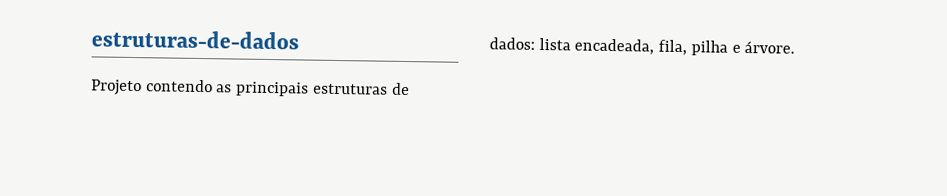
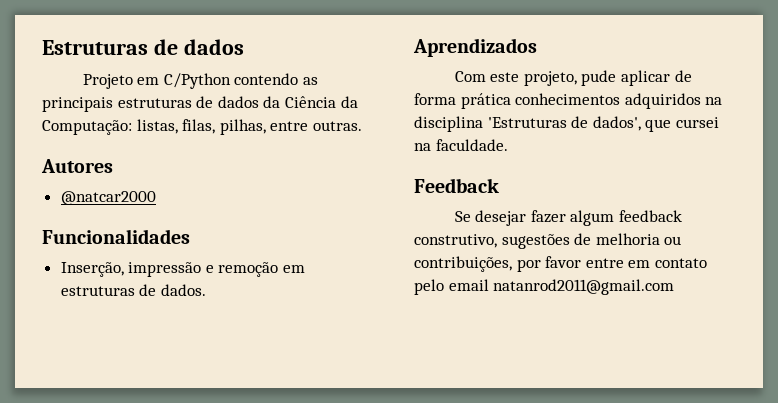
[91,29,299,50] estruturas-de-dados -> [42,39,244,55] Estruturas de dados
(142, 87) none -> [137,73,231,89] em C/Python
[489,37,796,56] dados: lista encadeada, fila, pilha e árvore. -> [217,96,358,108] [42,119,362,135] [41,159,113,173] [60,191,156,205] [42,229,190,244] [60,262,306,277] [60,284,206,296] [413,38,537,57] [454,70,692,86] [414,93,723,109] [414,116,719,132] [414,139,508,151] [414,178,499,193] [454,210,682,226] [414,233,682,249] [414,256,707,272] [414,279,675,295] dados da Ciência da Computação: listas, filas, pilhas, entre outras. // Autores // @natcar2000 // Funcionalidades // Inserção, impressão e remoção em estruturas de dados. // Aprendizados // Com este projeto, pude aplicar de forma prática conhecimentos adquiridos na disciplina 'Estruturas de dados', que cursei na faculdade. // Feedback // Se desejar fazer algum feedback construtivo, sugestões de melhoria ou contribuições, por favor entre em contato pelo email natanrod2011@gmail.com

